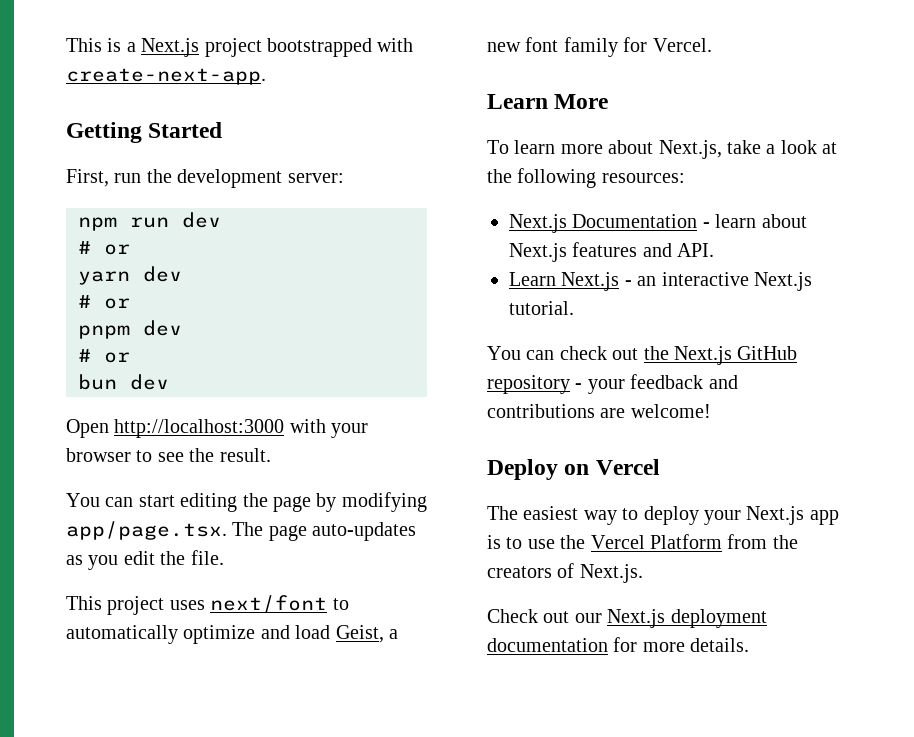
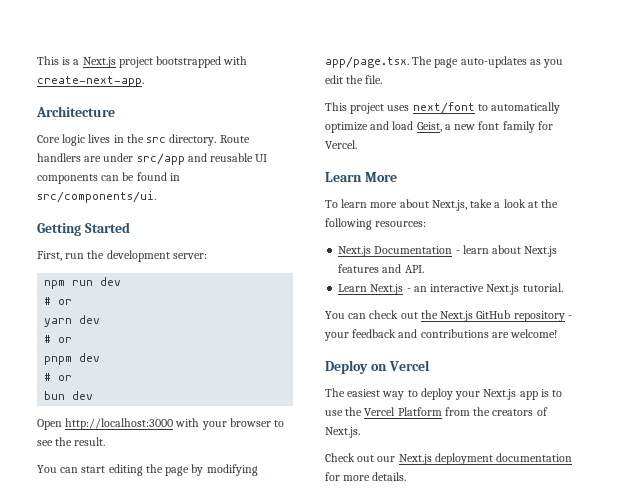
(266, 76) none -> [36,106,115,117] [37,134,250,146] [37,153,268,165] [37,172,180,184] [37,191,156,203] // Architecture // Core logic lives in the src directory. Route handlers are under src/app and reusable UI components can be found in src/components/ui.

